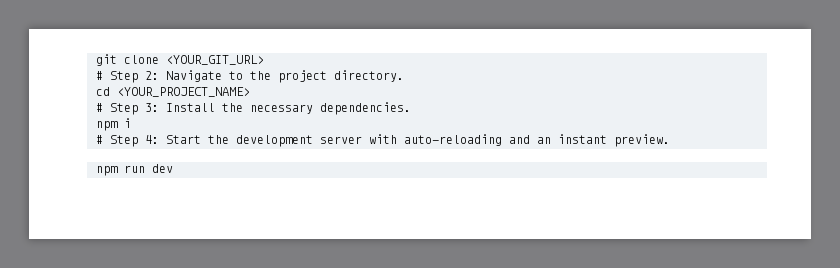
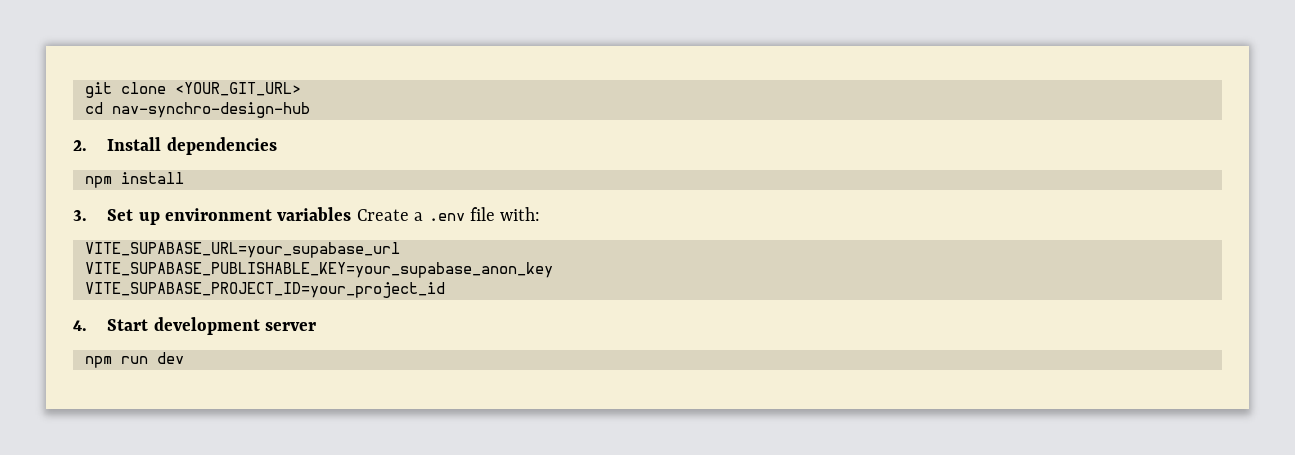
[95,70,404,83] [95,87,250,97] [95,102,411,115] [95,118,131,131] [95,134,670,147] # Step 2: Navigate to the project directory. // cd <YOUR_PROJECT_NAME> // # Step 3: Install the necessary dependencies. // npm i // # Step 4: Start the development server with auto-reloading and an instant preview. -> [85,102,310,118] [73,137,277,155] [85,172,184,188] [73,207,541,225] [85,242,400,258] [85,262,553,278] [85,282,445,298] [73,317,316,335] cd nav-synchro-design-hub // 2. Install dependencies // npm install // 3. Set up environment variables Create a .env file with: // VITE_SUPABASE_URL=your_supabase_url // VITE_SUPABASE_PUBLISHABLE_KEY=your_supabase_anon_key // VITE_SUPABASE_PROJECT_ID=your_project_id // 4. Start development server

